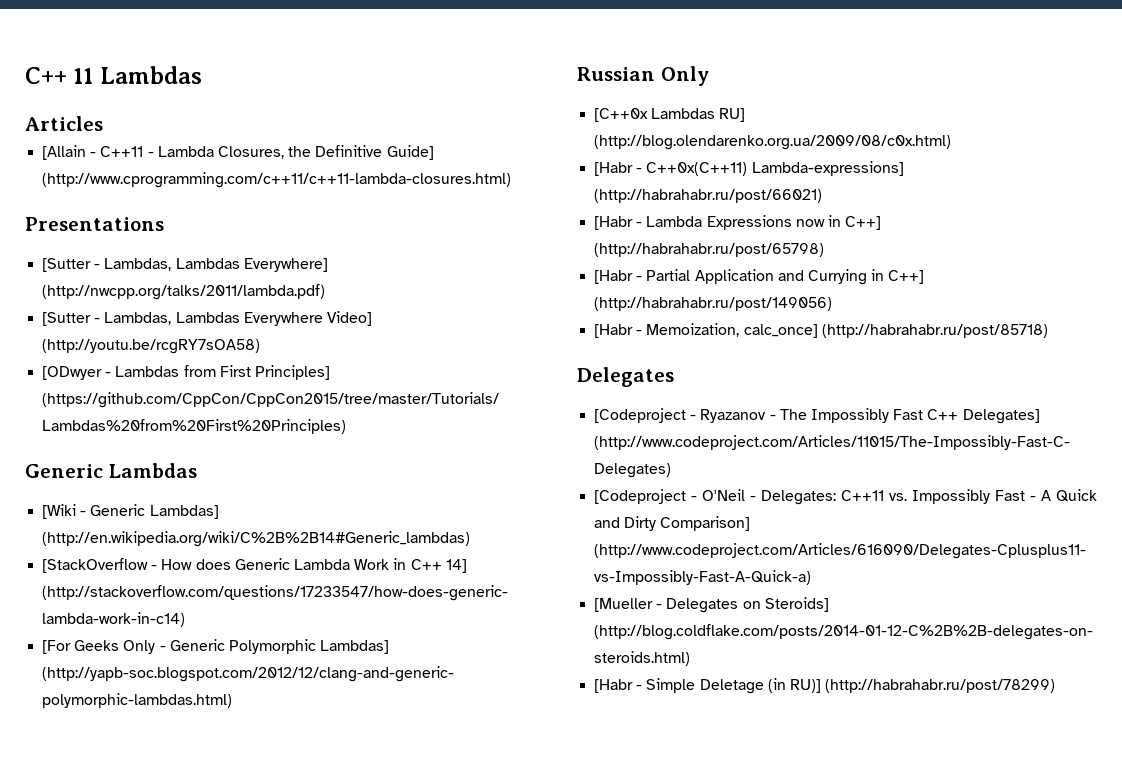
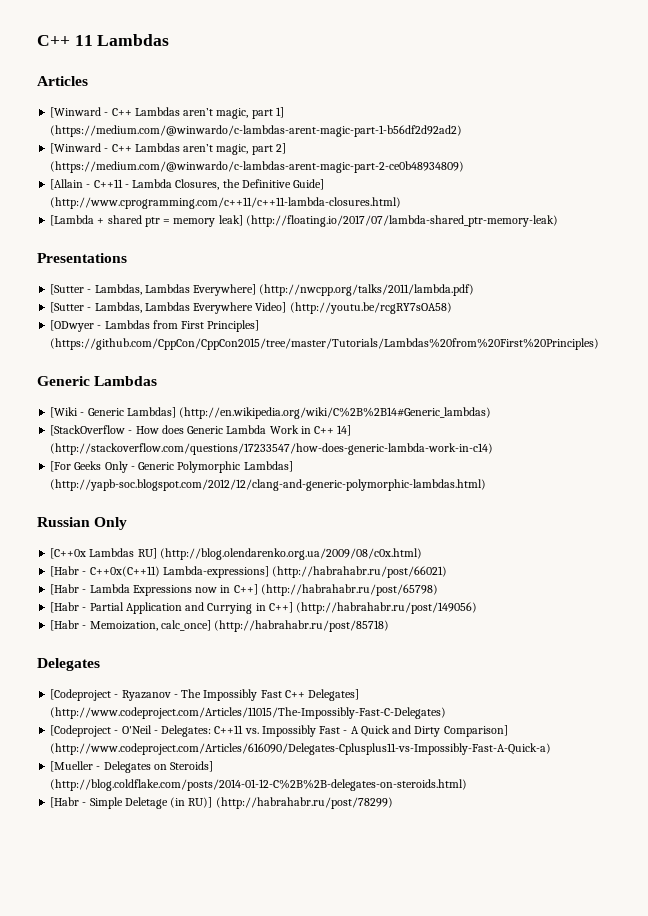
(103, 123) none -> [50,107,284,119] [50,125,463,137] [50,143,286,155] [50,161,465,173] // [Winward - C++ Lambdas aren’t magic, part 1] (https://medium.com/@winwardo/c-lambdas-arent-magic-part-1-b56df2d92ad2) // [Winward - C++ Lambdas aren’t magic, part 2] (https://medium.com/@winwardo/c-lambdas-arent-magic-part-2-ce0b48934809)
(512, 180) none -> [50,215,558,227] // [Lambda + shared ptr = memory leak] (http://floating.io/2017/07/lambda-shared_ptr-memory-leak)

